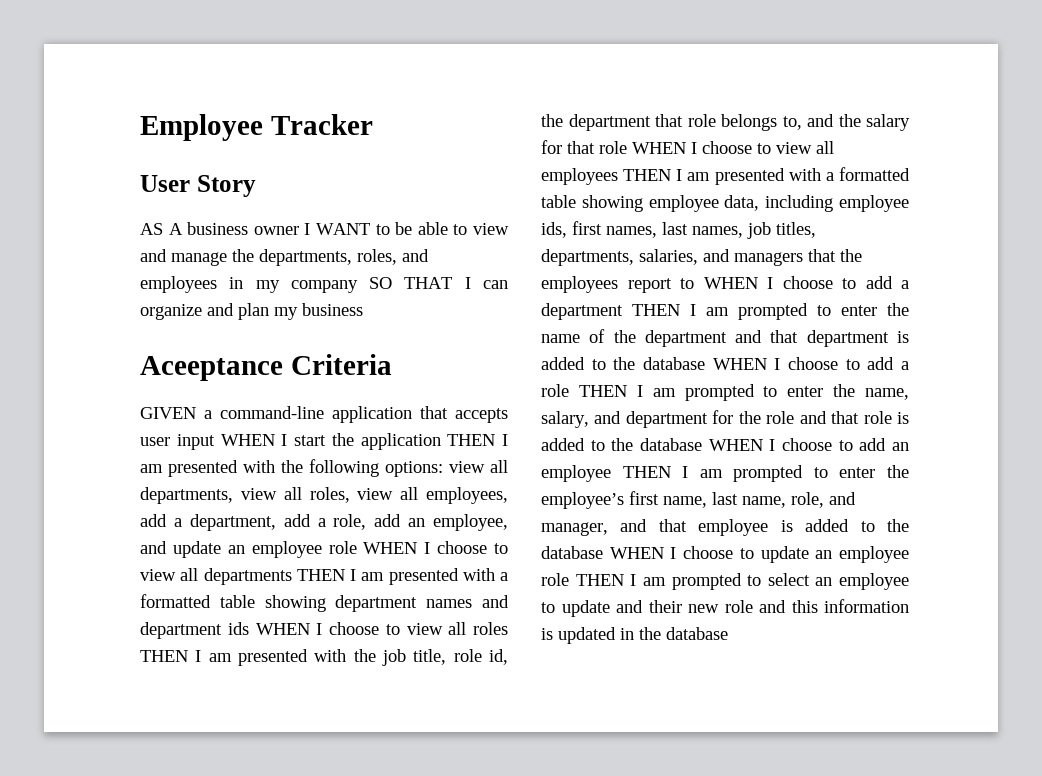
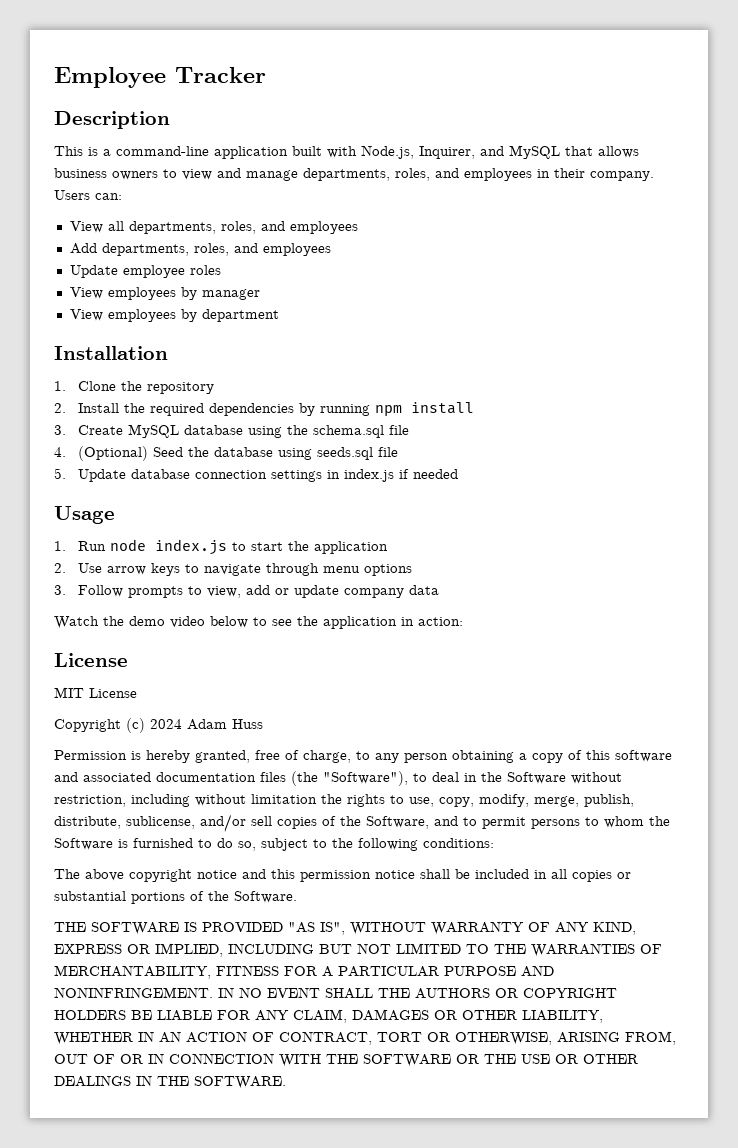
[140,175,256,197] [140,222,448,235] User Story // AS A business owner I WANT to be able -> [54,111,170,129] [54,145,639,159] [54,168,158,180] Description // This is a command-line application built with Node.js, Inquirer, and MySQL that allows business owners
[232,249,254,262] the -> (298, 175) none
[255,277,508,293] [140,303,363,320] [140,354,392,381] [140,406,508,423] [140,433,508,450] [140,459,508,477] [140,487,508,504] [140,514,508,531] [140,541,508,558] [140,568,508,585] [140,594,509,612] [140,622,508,639] [140,649,508,666] [541,114,910,131] [541,140,834,154] [541,167,910,185] [541,195,909,212] [541,221,816,239] [541,249,862,266] [541,276,909,293] [541,303,909,320] [541,329,909,347] [541,357,909,370] [541,384,909,401] [541,410,909,428] [541,438,909,451] [541,465,909,482] [541,491,856,509] [541,519,909,536] [541,546,909,563] [541,573,909,590] [541,599,909,617] [541,627,728,644] my company SO THAT I can organize and plan my business // Aceeptance Criteria // GIVEN a command-line application that accepts user input WHEN I start the application THEN I am presented with the following options: view all departments, view all roles, view all employees, add a department, add a role, add an employee, and update an employee role WHEN I choose to view all departments THEN I am presented with a formatted table showing department names and department ids WHEN I choose to view all roles THEN I am presented with the job title, role id, the department that role belongs to, and the salary for that role WHEN I choose to view all employees THEN I am presented with a formatted table showing employee data, including employee ids, first names, last names, job titles, departments, salaries, and managers that the employees report to WHEN I choose to add a department THEN I am prompted to enter the name of the department and that department is added to the database WHEN I choose to add a role THEN I am prompted to enter the name, salary, and department for the role and that role is added to the database WHEN I choose to add an employee THEN I am prompted to enter the employee’s first name, last name, role, and manager, and that employee is added to the database WHEN I choose to update an employee role THEN I am prompted to select an employee to update and their new role and this information is updated in the database -> [554,168,654,181] [54,190,122,200] [69,221,358,234] [69,243,331,256] [69,265,221,278] [69,287,260,300] [69,309,279,322] [54,346,168,360] [54,381,215,394] [54,402,475,416] [54,424,410,438] [54,446,399,461] [54,468,459,482] [54,506,115,524] [54,539,389,555] [54,563,413,576] [54,585,440,598] [54,616,463,629] [54,653,128,667] [54,687,137,698] [54,718,263,733] [54,750,672,763] [54,771,622,786] [54,794,634,807] [54,814,670,832] [54,838,494,851] [54,869,631,882] [54,891,297,904] [54,921,636,935] [54,943,662,957] [54,965,554,979] [54,987,617,999] [54,1009,603,1023] [54,1031,676,1045] [54,1053,638,1067] [54,1075,286,1089] their company. Users can: // View all departments, roles, and employees // Add departments, roles, and employees // Update employee roles // View employees by manager // View employees by department // Installation // 1. Clone the repository // 2. Install the required dependencies by running npm install // 3. Create MySQL database using the schema.sql file // 4. (Optional) Seed the database using seeds.sql file // 5. Update database connection settings in index.js if needed // Usage // 1. Run node index.js to start the application // 2. Use arrow keys to navigate through menu options // 3. Follow prompts to view, add or update company data // Watch the demo video below to see the application in action: // License // MIT License // Copyright (c) 2024 Adam Huss // Permission is hereby granted, free of charge, to any person obtaining a copy of this software and associated documentation files (the "Software"), to deal in the Software without restriction, including without limitation the rights to use, copy, modify, merge, publish, distribute, sublicense, and/or sell copies of the Software, and to permit persons to whom the Software is furnished to do so, subject to the following conditions: // The above copyright notice and this permission notice shall be included in all copies or substantial portions of the Software. // THE SOFTWARE IS PROVIDED "AS IS", WITHOUT WARRANTY OF ANY KIND, EXPRESS OR IMPLIED, INCLUDING BUT NOT LIMITED TO THE WARRANTIES OF MERCHANTABILITY, FITNESS FOR A PARTICULAR PURPOSE AND NONINFRINGEMENT. IN NO EVENT SHALL THE AUTHORS OR COPYRIGHT HOLDERS BE LIABLE FOR ANY CLAIM, DAMAGES OR OTHER LIABILITY, WHETHER IN AN ACTION OF CONTRACT, TORT OR OTHERWISE, ARISING FROM, OUT OF OR IN CONNECTION WITH THE SOFTWARE OR THE USE OR OTHER DEALINGS IN THE SOFTWARE.

